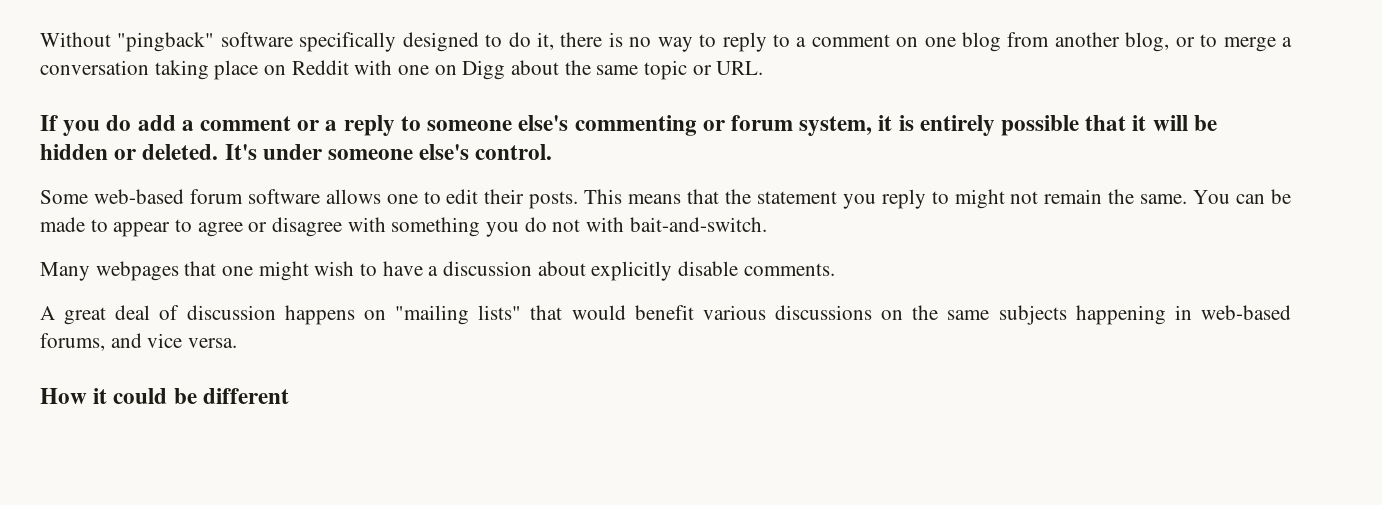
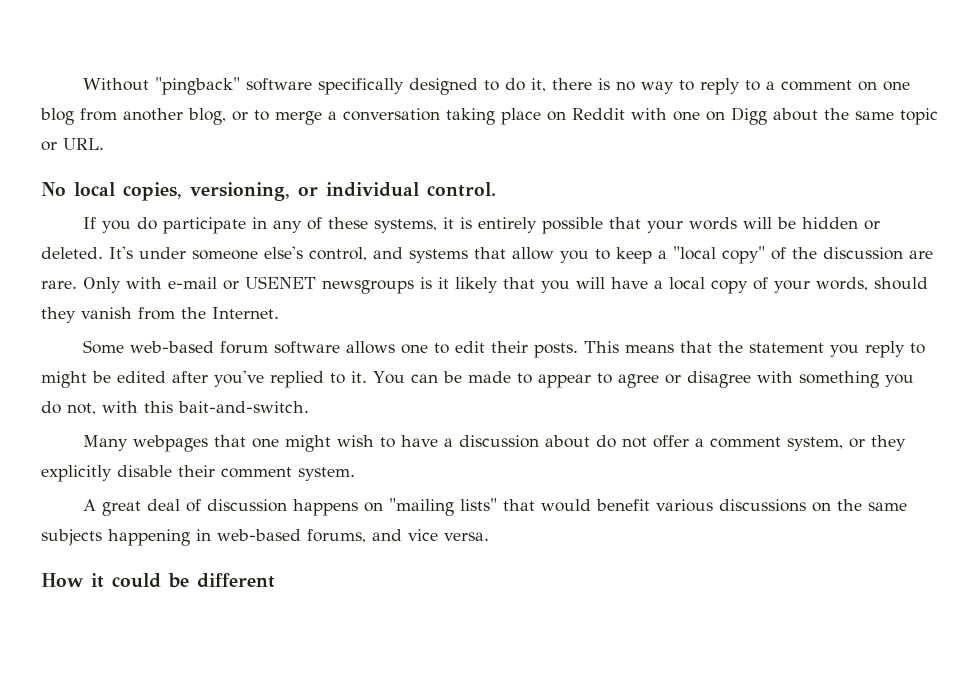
[40,115,873,136] If you do add a comment or a reply to someone else's commenting or forum system, -> [41,182,496,201] [83,217,438,234] No local copies, versioning, or individual control. // If you do participate in any of these systems,
[1132,115,1147,131] it -> [647,217,738,233] your words
[475,144,553,160] control. -> [309,246,933,264] [41,276,928,294] [41,307,279,323] control, and systems that allow you to keep a "local copy" of the discussion are rare. Only with e-mail or USENET newsgroups is it likely that you will have a local copy of your words, should they vanish from the Internet.
[1010,189,1188,204] not remain the same. -> [92,370,367,388] be edited after you've replied to it.
[552,217,625,232] not with -> [67,401,173,415] not, with this
[591,261,835,281] explicitly disable comments. -> [596,435,907,451] [41,465,355,482] do not offer a comment system, or they explicitly disable their comment system.

